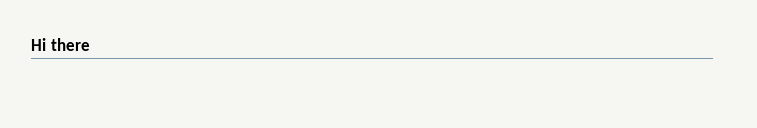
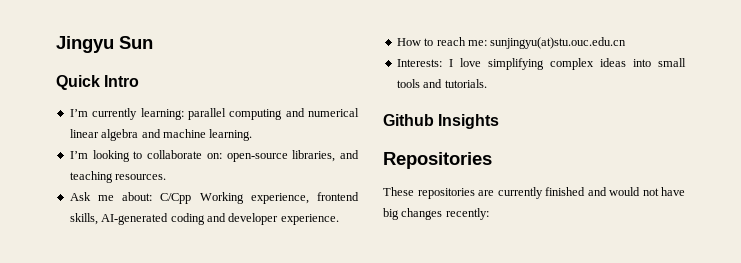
[31,38,90,51] Hi there -> [56,36,153,53] [56,75,140,90] [69,108,359,120] [69,129,253,141] [69,150,359,162] [69,171,167,183] [69,192,359,204] [69,213,339,225] [396,37,627,49] [396,58,686,70] [396,79,487,88] [383,114,500,129] [383,152,492,169] [383,187,685,199] [383,208,489,220] Jingyu Sun // Quick Intro // I’m currently learning: parallel computing and numerical linear algebra and machine learning. // I’m looking to collaborate on: open-source libraries, and teaching resources. // Ask me about: C/Cpp Working experience, frontend skills, AI-generated coding and developer experience. // How to reach me: sunjingyu(at)stu.ouc.edu.cn // Interests: I love simplifying complex ideas into small tools and tutorials. // Github Insights // Repositories // These repositories are currently finished and would not have big changes recently:

